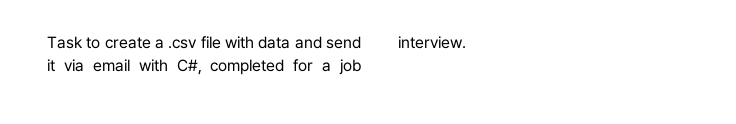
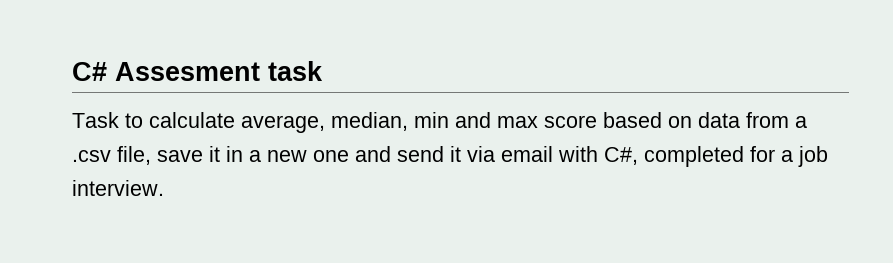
[47,36,291,49] Task to create a .csv file with data -> [72,61,323,81] [72,112,807,133] [72,146,349,165] C# Assesment task // Task to calculate average, median, min and max score based on data from a .csv file, save it in a new one

